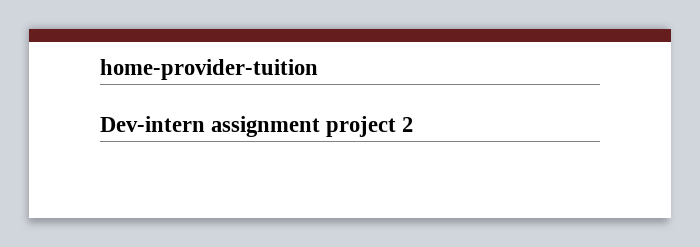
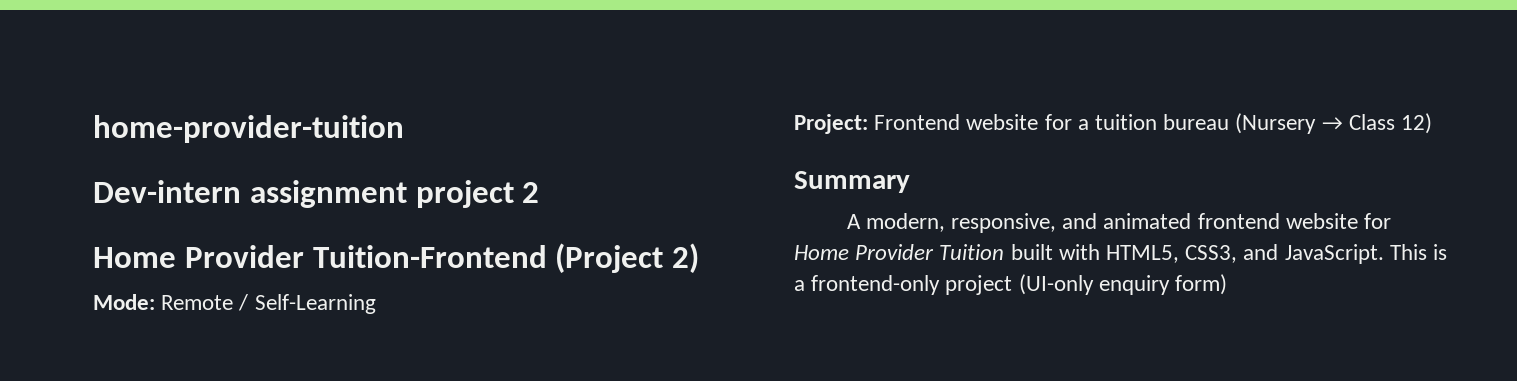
(414, 124) none -> [93,243,700,273] [93,294,376,314] [794,113,1433,134] [794,171,910,193] [846,213,1391,233] [794,244,1448,264] [794,274,1228,295] // Home Provider Tuition-Frontend (Project 2) // Mode: Remote / Self-Learning // Project: Frontend website for a tuition bureau (Nursery → Class 12) // Summary // A modern, responsive, and animated frontend website for Home Provider Tuition built with HTML5, CSS3, and JavaScript. This is a frontend-only project (UI-only enquiry form)

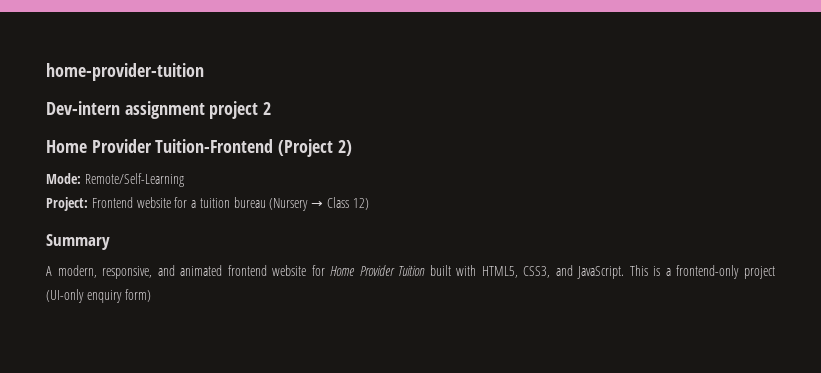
[161,294,376,314] Remote / Self-Learning -> [84,173,184,187] Remote/Self-Learning

